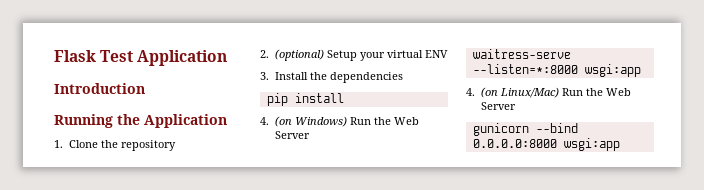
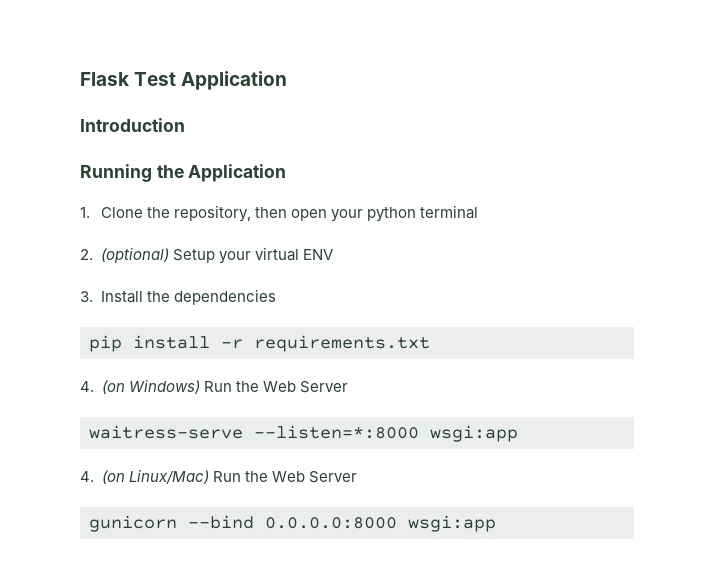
[120,140,176,151] repository -> [173,205,479,222] repository, then open your python terminal
(344, 98) none -> [221,335,430,352] -r requirements.txt

